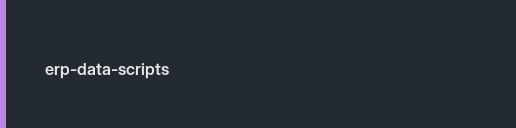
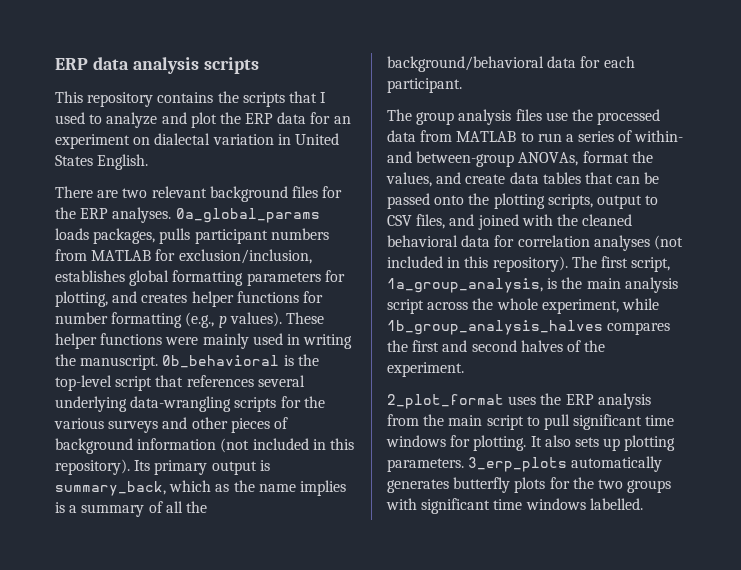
[45,63,169,79] erp-data-scripts -> [55,57,259,74] [55,91,327,107] [55,112,351,128] [55,133,339,149] [55,154,149,170] [55,186,343,202] [55,207,320,223] [55,228,329,244] [55,249,312,264] [55,270,345,286] [55,291,323,307] [55,312,324,328] [55,333,353,349] [55,354,319,370] [55,375,305,391] [55,396,325,412] [54,417,288,433] [55,438,354,454] [55,459,270,475] [55,480,346,496] [55,501,207,517] [387,56,635,72] [387,78,462,93] [387,109,661,125] [387,130,684,142] [387,151,653,167] [386,172,660,187] [387,193,659,209] [387,214,633,230] [387,235,683,251] [387,256,671,272] [387,277,678,293] [387,298,659,314] [387,320,671,335] [387,340,606,352] [387,362,464,377] [387,393,651,409] [387,414,675,430] [386,435,676,451] [387,456,663,472] [387,477,672,493] [386,498,643,514] ERP data analysis scripts // This repository contains the scripts that I used to analyze and plot the ERP data for an experiment on dialectal variation in United States English. // There are two relevant background files for the ERP analyses. 0a_global_params loads packages, pulls participant numbers from MATLAB for exclusion/inclusion, establishes global formatting parameters for plotting, and creates helper functions for number formatting (e.g., p values). These helper functions were mainly used in writing the manuscript. 0b_behavioral is the top-level script that references several underlying data-wrangling scripts for the various surveys and other pieces of background information (not included in this repository). Its primary output is summary_back, which as the name implies is a summary of all the background/behavioral data for each participant. // The group analysis files use the processed data from MATLAB to run a series of within- and between-group ANOVAs, format the values, and create data tables that can be passed onto the plotting scripts, output to CSV files, and joined with the cleaned behavioral data for correlation analyses (not included in this repository). The first script, 1a_group_analysis, is the main analysis script across the whole experiment, while 1b_group_analysis_halves compares the first and second halves of the experiment. // 2_plot_format uses the ERP analysis from the main script to pull significant time windows for plotting. It also sets up plotting parameters. 3_erp_plots automatically generates butterfly plots for the two groups with significant time windows labelled.

